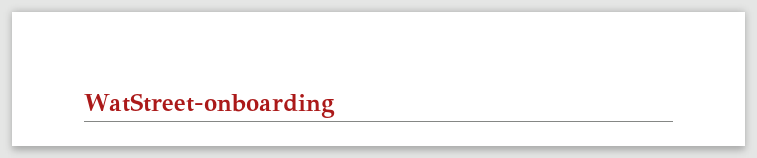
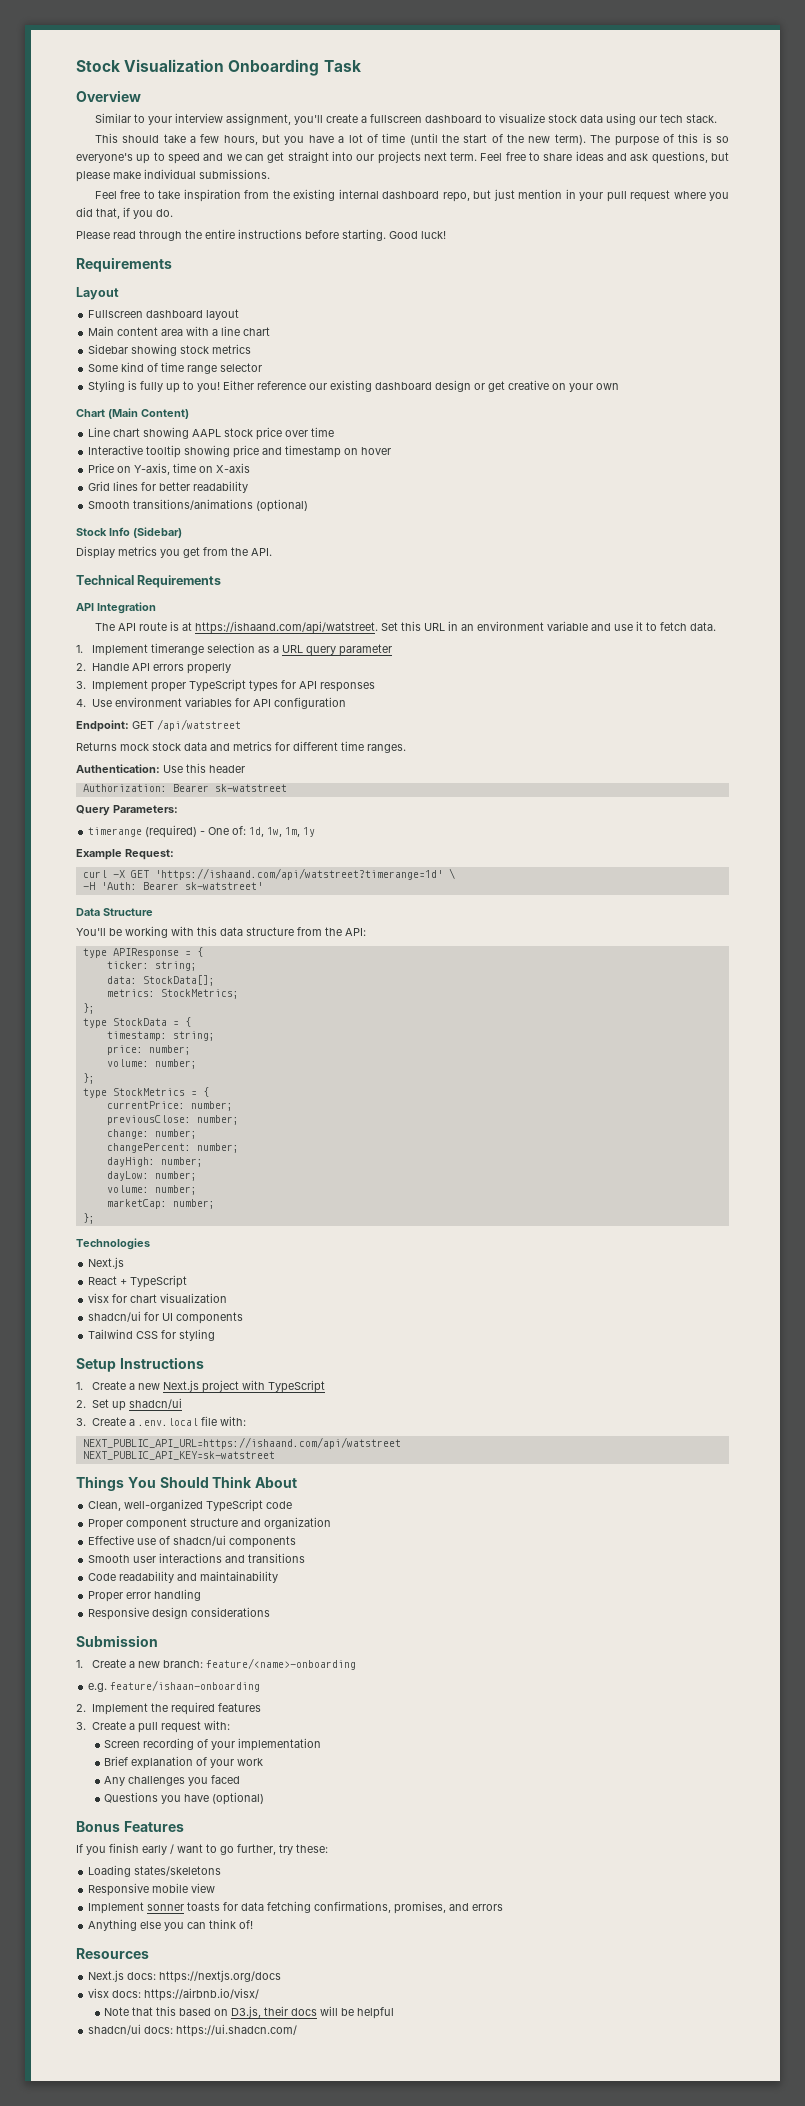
[84,93,335,118] WatStreet-onboarding -> [76,59,361,76] [76,90,141,102] [94,113,717,125] [94,133,730,146] [76,151,730,164] [76,169,270,182] [94,189,729,202] [76,207,173,219] [76,229,446,241] [76,257,172,272] [76,287,119,300] [88,309,240,320] [88,326,271,336] [88,344,252,356] [88,362,263,374] [88,380,620,393] [76,408,189,419] [88,427,335,440] [88,445,392,458] [88,463,251,475] [88,481,249,493] [88,499,309,512] [76,527,182,538] [76,546,272,559] [76,575,222,588] [76,602,156,614] [94,621,716,634] [76,643,393,656] [76,663,232,674] [76,679,376,692] [76,697,347,709] [76,719,241,732] [76,741,406,753] [76,763,245,773] [82,784,287,792] [76,805,178,816] [88,825,316,838] [76,849,174,860] [82,868,455,880] [82,882,263,890] [76,908,153,916] [76,926,366,938] [82,947,203,958] [106,961,197,971] [106,975,215,986] [106,989,239,999] [82,1003,95,1014] [82,1017,191,1028] [106,1031,215,1041] [106,1045,191,1055] [106,1059,197,1069] [82,1073,95,1084] [82,1087,209,1098] [106,1101,233,1111] [106,1115,239,1125] [106,1129,197,1139] [106,1143,239,1153] [106,1157,203,1167] [106,1171,197,1181] [106,1185,197,1195] [106,1199,215,1209] [82,1213,95,1224] [76,1238,150,1250] [88,1257,125,1269] [88,1275,188,1288] [88,1293,228,1303] [88,1311,244,1324] [88,1329,216,1341] [76,1357,204,1372] [76,1380,326,1393] [76,1398,183,1411] [76,1416,247,1426] [82,1437,401,1449] [82,1451,275,1460] [76,1476,298,1491] [88,1499,293,1512] [88,1517,332,1530] [88,1535,297,1548] [88,1553,306,1563] [88,1571,279,1583] [88,1589,202,1602] [88,1607,271,1620] [76,1635,158,1647] [76,1658,357,1670] [88,1680,261,1692] [76,1702,262,1715] [76,1720,231,1733] [104,1738,322,1751] [104,1756,264,1769] [104,1775,241,1786] [104,1792,265,1805] [76,1821,184,1832] [76,1843,328,1855] [88,1865,222,1877] [88,1883,216,1896] [88,1901,504,1914] [88,1919,254,1931] [76,1948,149,1959] [88,1970,282,1983] [88,1988,260,2001] [104,2006,395,2019] [88,2024,298,2037] Stock Visualization Onboarding Task // Overview // Similar to your interview assignment, you'll create a fullscreen dashboard to visualize stock data using our tech stack. // This should take a few hours, but you have a lot of time (until the start of the new term). The purpose of this is so everyone's up to speed and we can get straight into our projects next term. Feel free to share ideas and ask questions, but please make individual submissions. // Feel free to take inspiration from the existing internal dashboard repo, but just mention in your pull request where you did that, if you do. // Please read through the entire instructions before starting. Good luck! // Requirements // Layout // Fullscreen dashboard layout // Main content area with a line chart // Sidebar showing stock metrics // Some kind of time range selector // Styling is fully up to you! Either reference our existing dashboard design or get creative on your own // Chart (Main Content) // Line chart showing AAPL stock price over time // Interactive tooltip showing price and timestamp on hover // Price on Y-axis, time on X-axis // Grid lines for better readability // Smooth transitions/animations (optional) // Stock Info (Sidebar) // Display metrics you get from the API. // Technical Requirements // API Integration // The API route is at https://ishaand.com/api/watstreet. Set this URL in an environment variable and use it to fetch data. // 1. Implement timerange selection as a URL query parameter // 2. Handle API errors properly // 3. Implement proper TypeScript types for API responses // 4. Use environment variables for API configuration // Endpoint: GET /api/watstreet // Returns mock stock data and metrics for different time ranges. // Authentication: Use this header // Authorization: Bearer sk-watstreet // Query Parameters: // timerange (required) - One of: 1d, 1w, 1m, 1y // Example Request: // curl -X GET 'https://ishaand.com/api/watstreet?timerange=1d' \ // -H 'Auth: Bearer sk-watstreet' // Data Structure // You'll be working with this data structure from the API: // type APIResponse = { // ticker: string; // data: StockData[]; // metrics: StockMetrics; // }; // type StockData = { // timestamp: string; // price: number; // volume: number; // }; // type StockMetrics = { // currentPrice: number; // previousClose: number; // change: number; // changePercent: number; // dayHigh: number; // dayLow: number; // volume: number; // marketCap: number; // }; // Technologies // Next.js // React + TypeScript // visx for chart visualization // shadcn/ui for UI components // Tailwind CSS for styling // Setup Instructions // 1. Create a new Next.js project with TypeScript // 2. Set up shadcn/ui // 3. Create a .env.local file with: // NEXT_PUBLIC_API_URL=https://ishaand.com/api/watstreet // NEXT_PUBLIC_API_KEY=sk-watstreet // Things You Should Think About // Clean, well-organized TypeScript code // Proper component structure and organization // Effective use of shadcn/ui components // Smooth user interactions and transitions // Code readability and maintainability // Proper error handling // Responsive design considerations // Submission // 1. Create a new branch: feature/<name>-onboarding // e.g. feature/ishaan-onboarding // 2. Implement the required features // 3. Create a pull request with: // Screen recording of your implementation // Brief explanation of your work // Any challenges you faced // Questions you have (optional) // Bonus Features // If you finish early / want to go further, try these: // Loading states/skeletons // Responsive mobile view // Implement sonner toasts for data fetching confirmations, promises, and errors // Anything else you can think of! // Resources // Next.js docs: https://nextjs.org/docs // visx docs: https://airbnb.io/visx/ // Note that this based on D3.js, their docs will be helpful // shadcn/ui docs: https://ui.shadcn.com/

